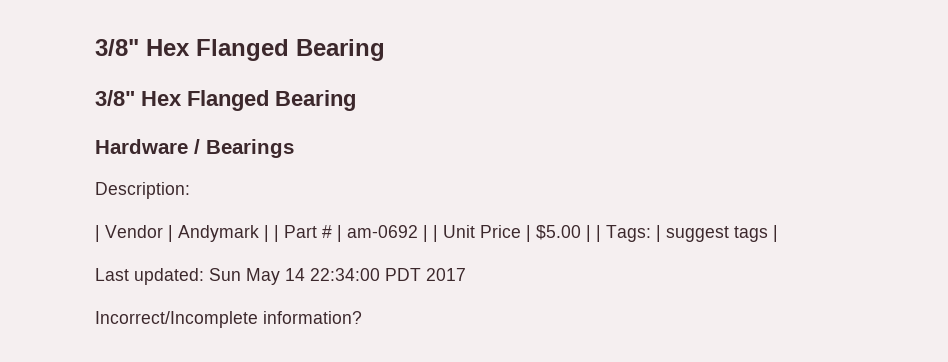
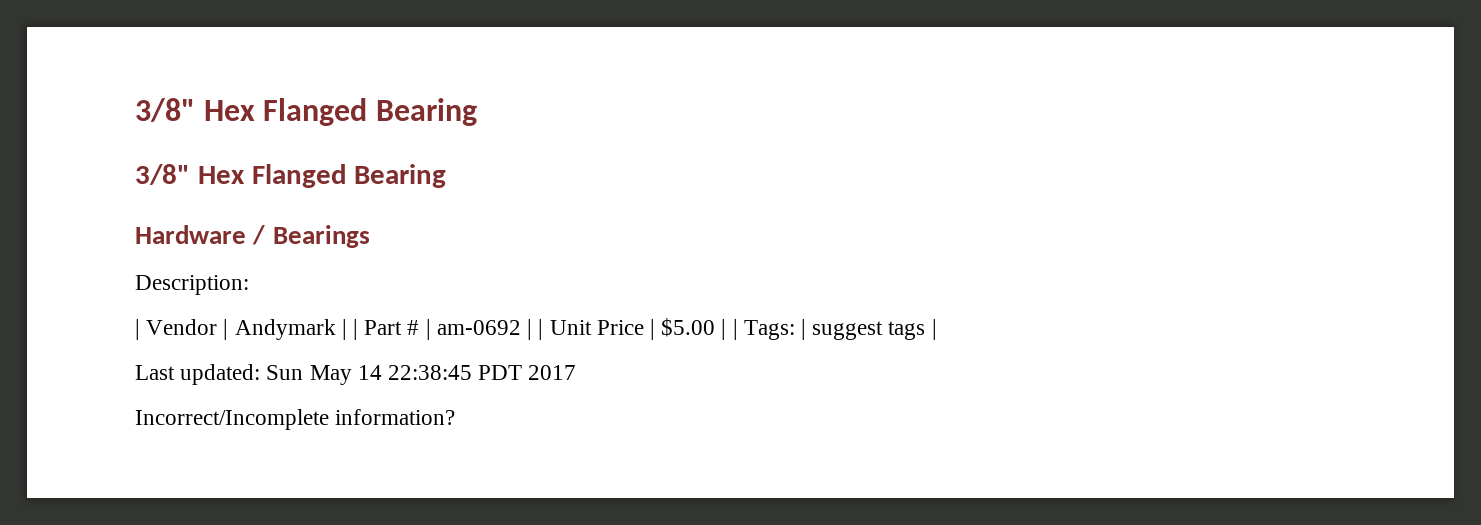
[310,268,380,281] 22:34:00 -> [388,365,473,380] 22:38:45

